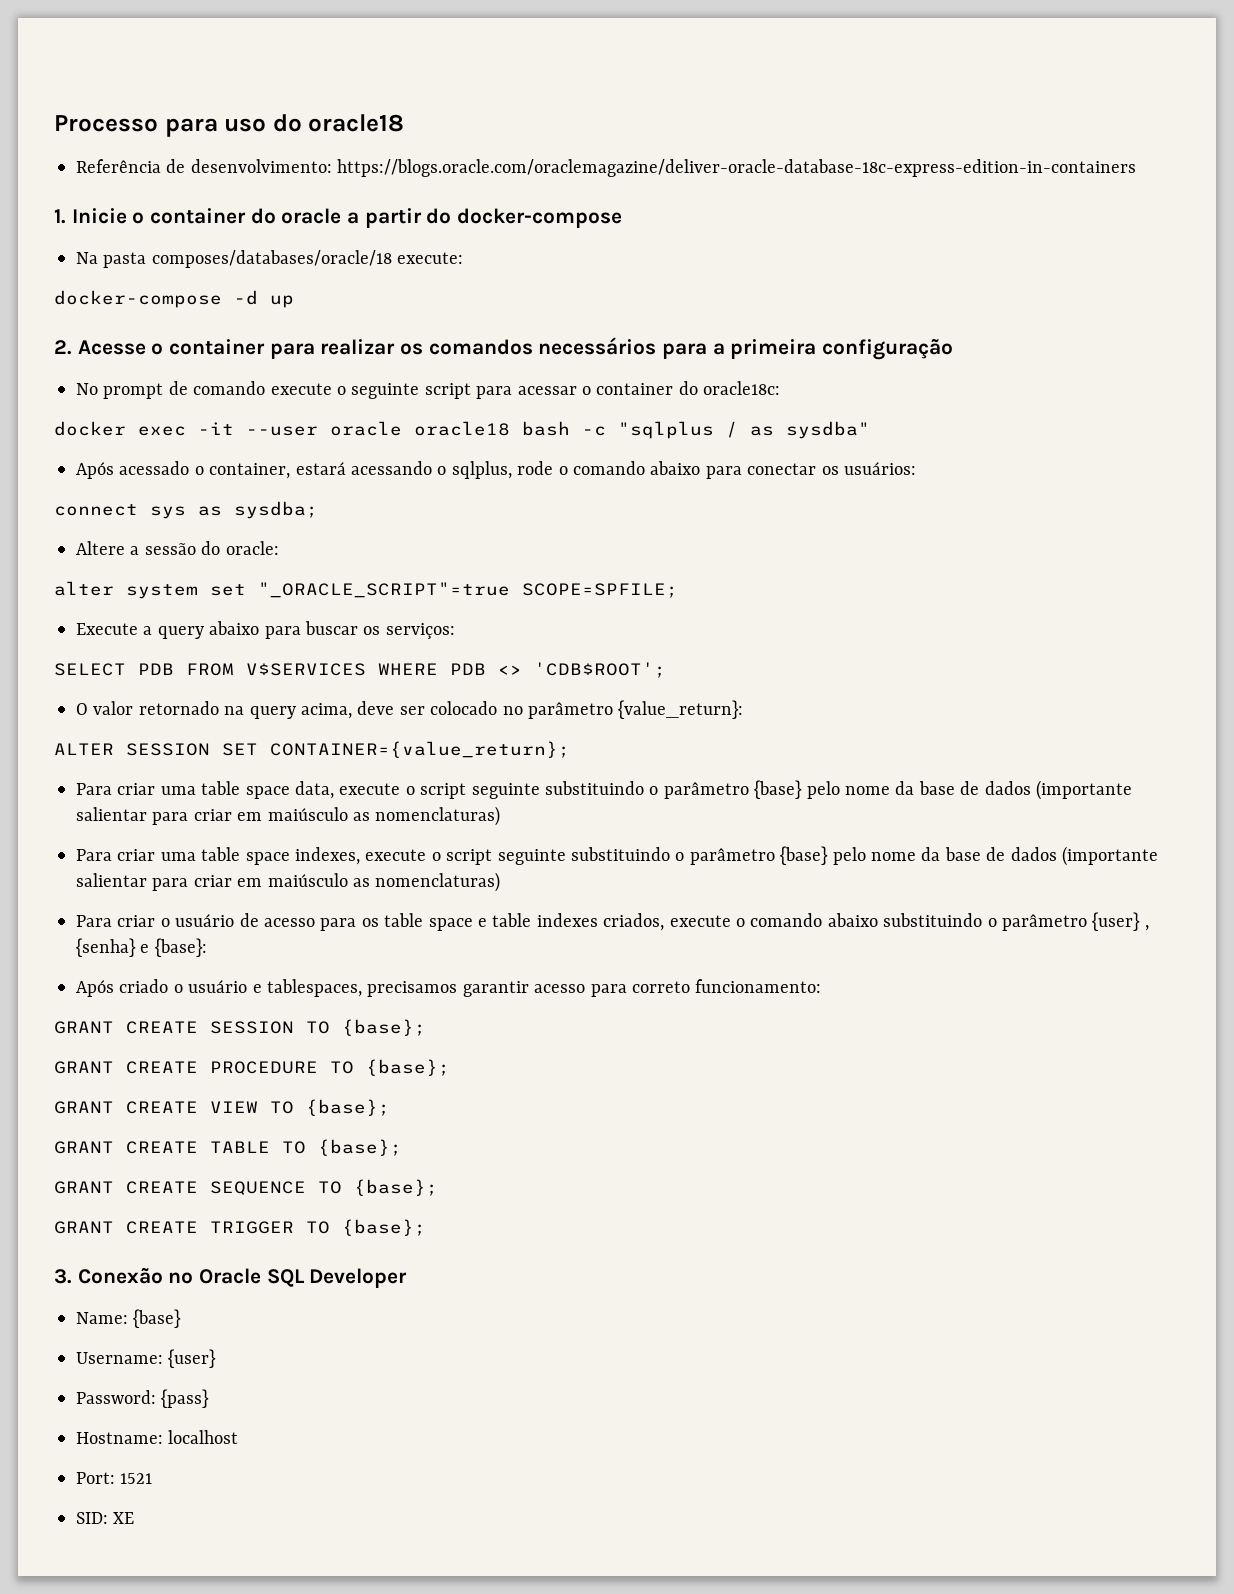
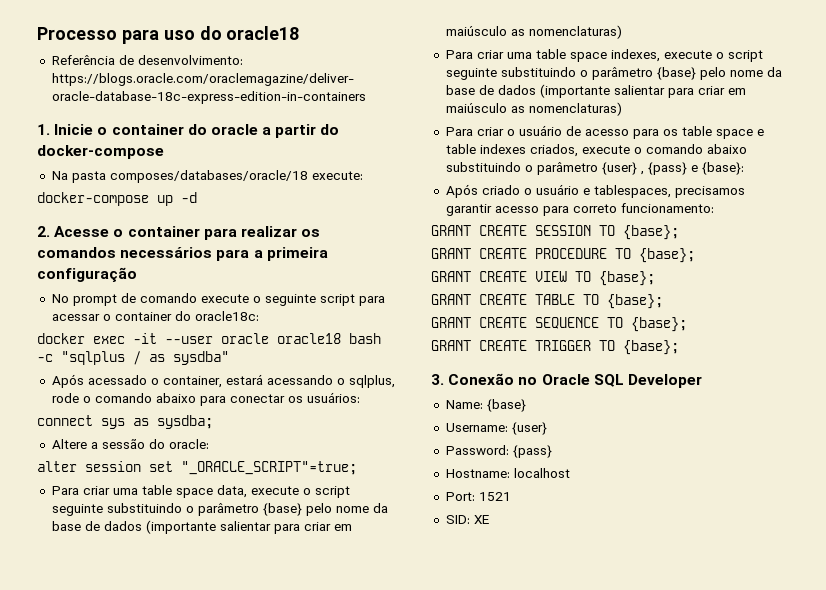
(222, 299) none -> [157,195,173,206] up
[270,295,294,308] up -> (197, 197) none
[126,582,678,599] [76,621,455,639] [54,662,666,678] [76,700,744,719] [54,741,570,758] system set "_ORACLE_SCRIPT"=true SCOPE=SPFILE; // Execute a query abaixo para buscar os serviços: // SELECT PDB FROM V$SERVICES WHERE PDB <> 'CDB$ROOT'; // O valor retornado na query acima, deve ser colocado no parâmetro {value_return}: // ALTER SESSION SET CONTAINER={value_return}; -> [85,461,357,475] session set "_ORACLE_SCRIPT"=true;
[76,938,136,957] {senha} -> [647,162,687,175] {pass}

